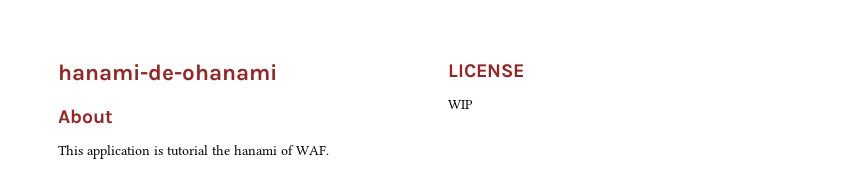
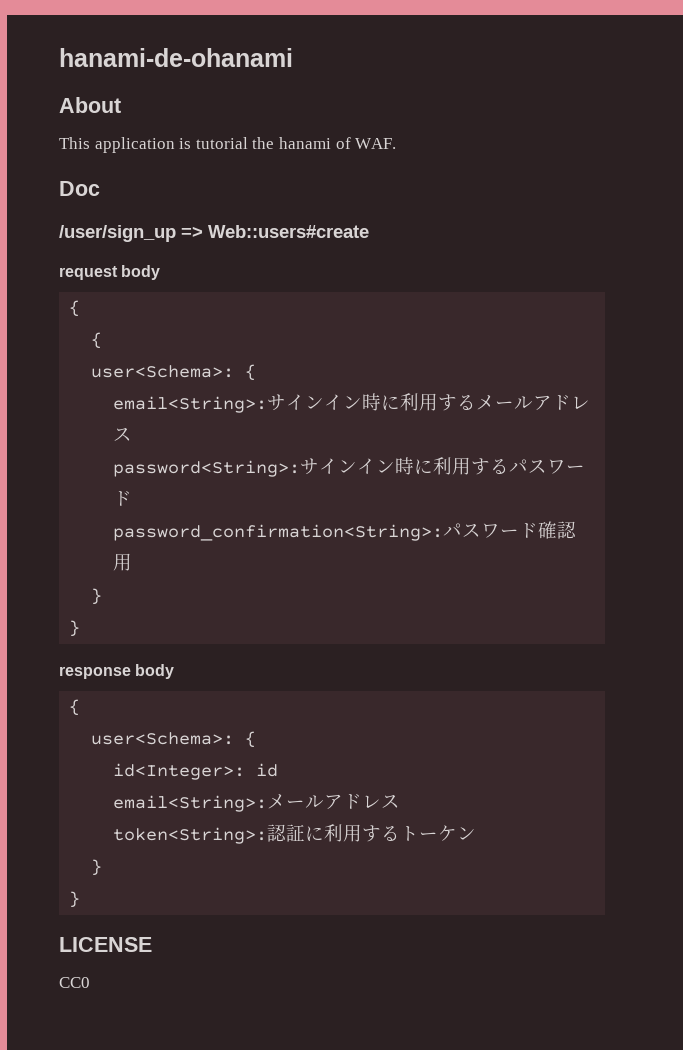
(329, 150) none -> [59,181,100,196] [59,225,369,242] [59,265,161,280] [69,300,81,317] [91,332,103,349] [91,364,257,381] [113,393,591,413] [113,428,133,441] [113,457,586,477] [113,491,133,507] [113,521,578,541] [113,553,133,571] [91,588,103,605] [69,620,81,637] [59,664,175,679] [69,699,81,716] [91,731,257,748] [113,763,279,780] [113,794,401,812] [113,824,477,844] [91,859,103,876] [69,891,81,908] // Doc // /user/sign_up => Web::users#create // request body // { // { // user<Schema>: { // email<String>:サインイン時に利用するメールアドレス // password<String>:サインイン時に利用するパスワード // password_confirmation<String>:パスワード確認用 // } // } // response body // { // user<Schema>: { // id<Integer>: id // email<String>:メールアドレス // token<String>:認証に利用するトーケン // } // }
[448,100,473,109] WIP -> [59,977,90,988] CC0

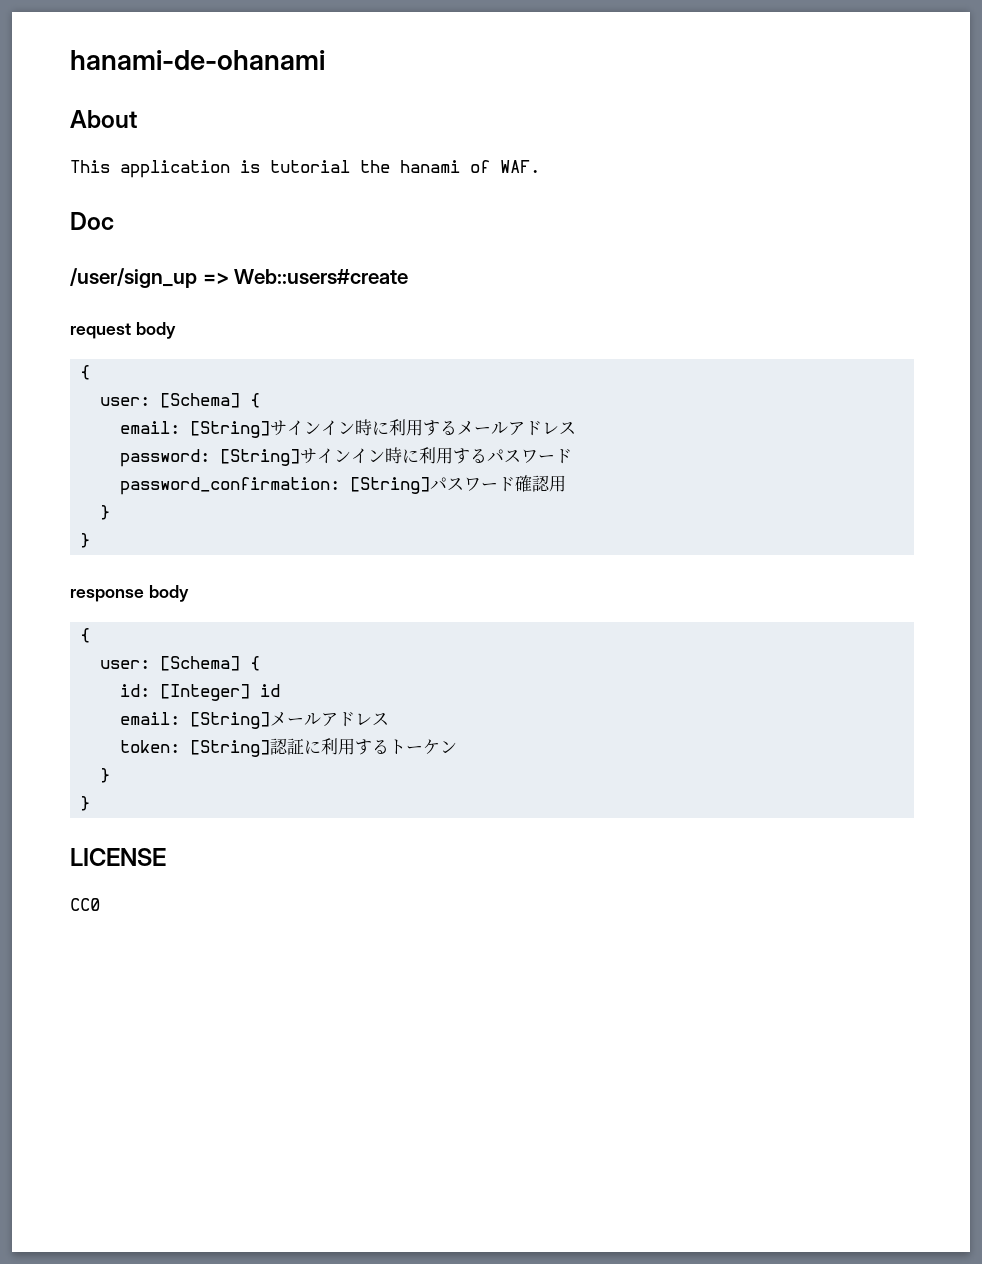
[91,332,103,349] [91,364,257,381] [113,396,268,413] { // user<Schema>: { // email<String>: -> [100,393,261,408] [120,421,271,438] user: [Schema] { // email: [String]
[113,460,301,477] password<String>: -> [120,449,301,467] password: [String]
[113,524,444,541] password_confirmation<String>: -> [120,477,431,495] password_confirmation: [String]
[91,731,257,748] [113,763,246,780] user<Schema>: { // id<Integer>: -> [100,656,261,671] [120,684,251,701] user: [Schema] { // id: [Integer]
[113,794,401,812] [113,827,268,844] email<String>:メールアドレス // token<String>: -> [120,712,390,729] [120,740,271,757] email: [String]メールアドレス // token: [String]

